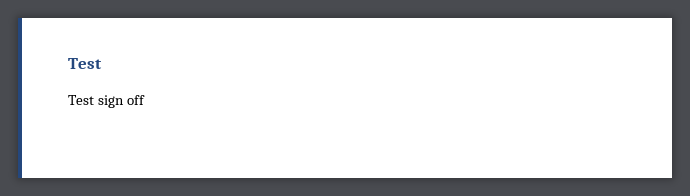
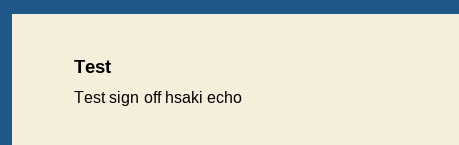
(145, 100) none -> [164,91,243,103] hsaki echo

